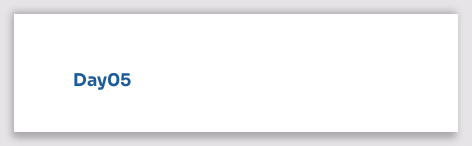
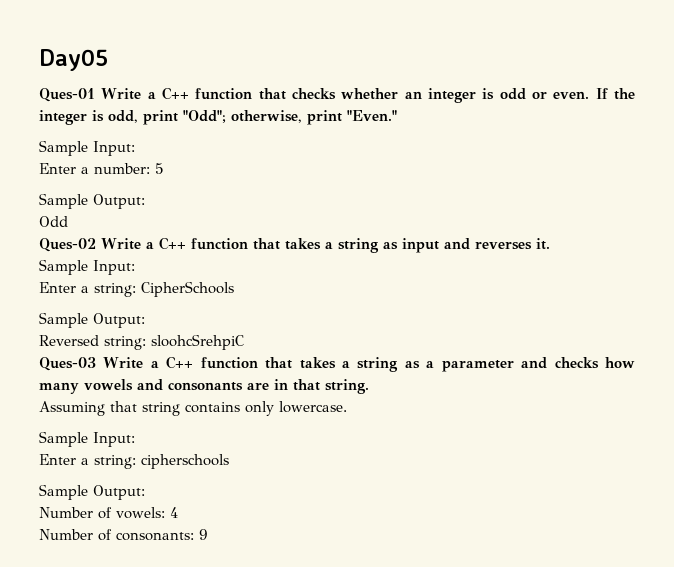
(131, 81) none -> [39,87,636,103] [39,110,397,125] [39,140,135,156] [39,163,164,174] [39,193,145,209] [39,216,68,227] [39,237,550,253] [39,259,135,275] [39,281,234,297] [39,312,145,328] [39,334,244,350] [39,356,635,372] [39,379,369,394] [39,401,347,416] [39,431,135,447] [39,454,229,469] [39,484,145,500] [39,507,178,519] [39,529,208,541] // Ques-01 Write a C++ function that checks whether an integer is odd or even. If the integer is odd, print "Odd"; otherwise, print "Even." // Sample Input: // Enter a number: 5 // Sample Output: // Odd // Ques-02 Write a C++ function that takes a string as input and reverses it. // Sample Input: // Enter a string: CipherSchools // Sample Output: // Reversed string: sloohcSrehpiC // Ques-03 Write a C++ function that takes a string as a parameter and checks how many vowels and consonants are in that string. // Assuming that string contains only lowercase. // Sample Input: // Enter a string: cipherschools // Sample Output: // Number of vowels: 4 // Number of consonants: 9

